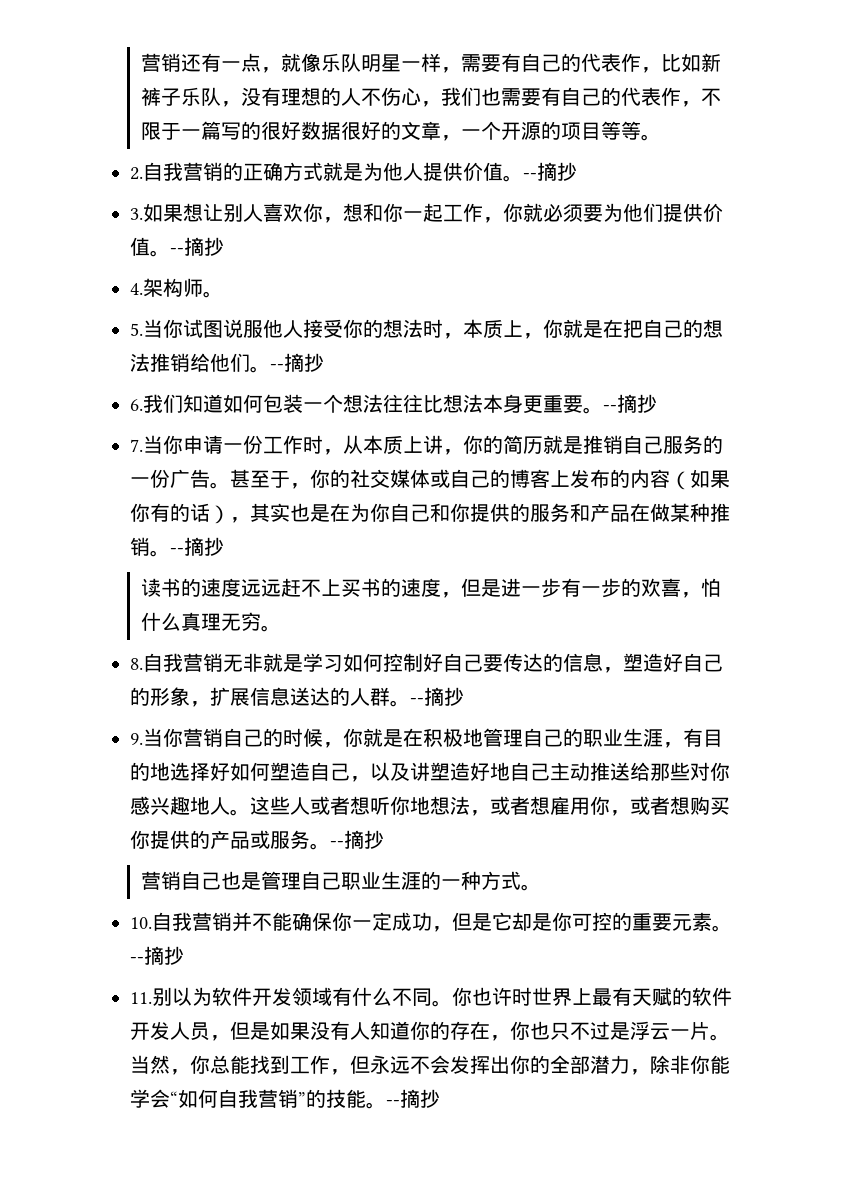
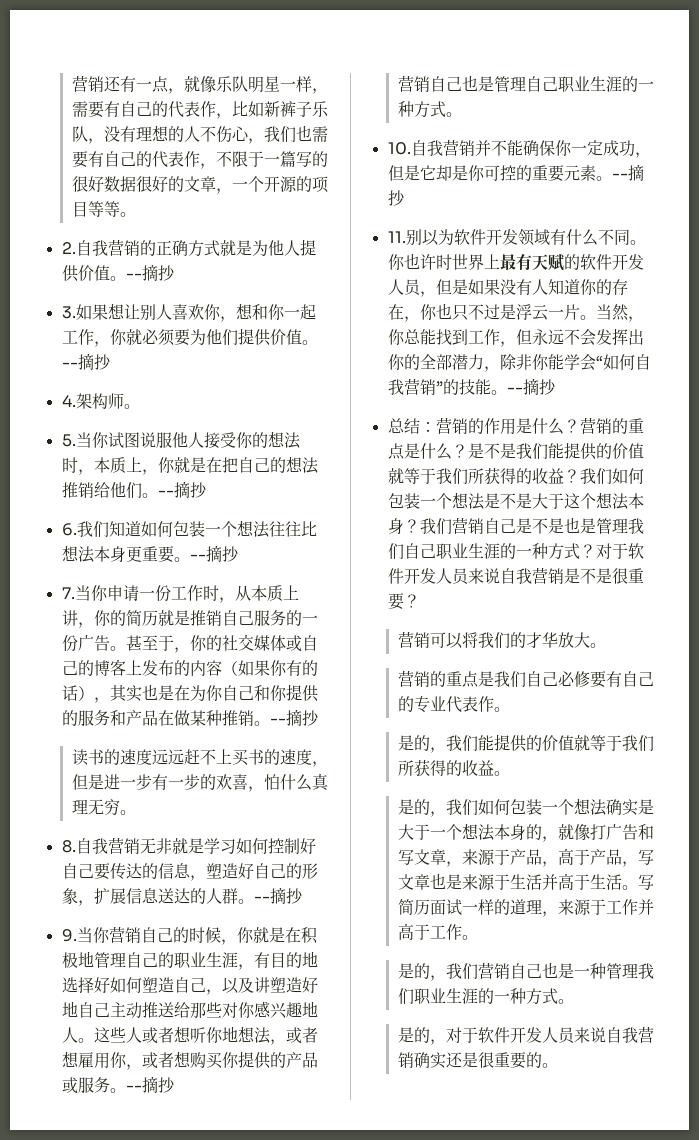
(440, 1098) none -> [387,417,644,435] [387,442,644,460] [387,467,644,485] [387,492,644,510] [387,517,644,535] [387,543,644,560] [387,567,644,585] [387,593,420,610] [397,631,606,649] [397,670,654,688] [397,696,510,713] [397,734,654,753] [397,759,510,776] [397,798,654,817] [397,823,654,842] [397,848,654,867] [397,873,654,890] [397,899,654,917] [397,923,478,940] [397,962,654,981] [397,988,574,1005] [397,1026,654,1045] [397,1052,558,1069] // 总结：营销的作用是什么？营销的重点是什么？是不是我们能提供的价值就等于我们所获得的收益？我们如何包装一个想法是不是大于这个想法本身？我们营销自己是不是也是管理我们自己职业生涯的一种方式？对于软件开发人员来说自我营销是不是很重要？ // 营销可以将我们的才华放大。 // 营销的重点是我们自己必修要有自己的专业代表作。 // 是的，我们能提供的价值就等于我们所获得的收益。 // 是的，我们如何包装一个想法确实是大于一个想法本身的，就像打广告和写文章，来源于产品，高于产品，写文章也是来源于生活并高于生活。写简历面试一样的道理，来源于工作并高于工作。 // 是的，我们营销自己也是一种管理我们职业生涯的一种方式。 // 是的，对于软件开发人员来说自我营销确实还是很重要的。

